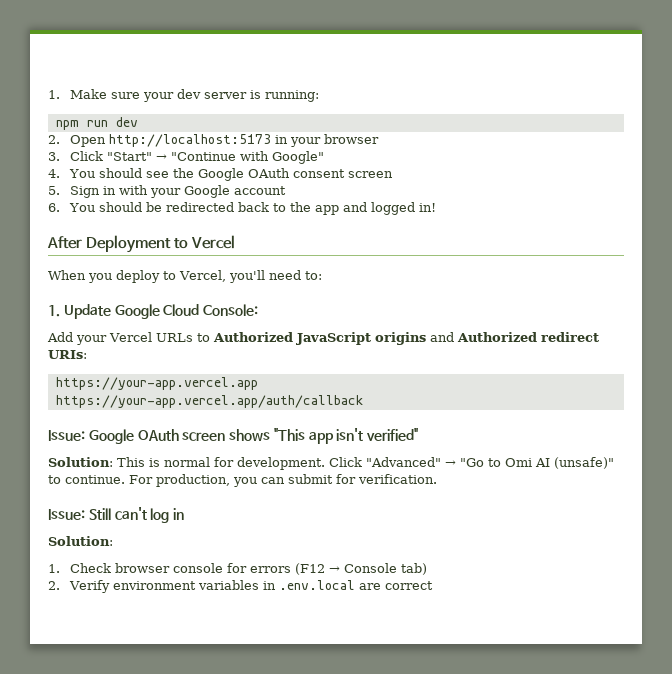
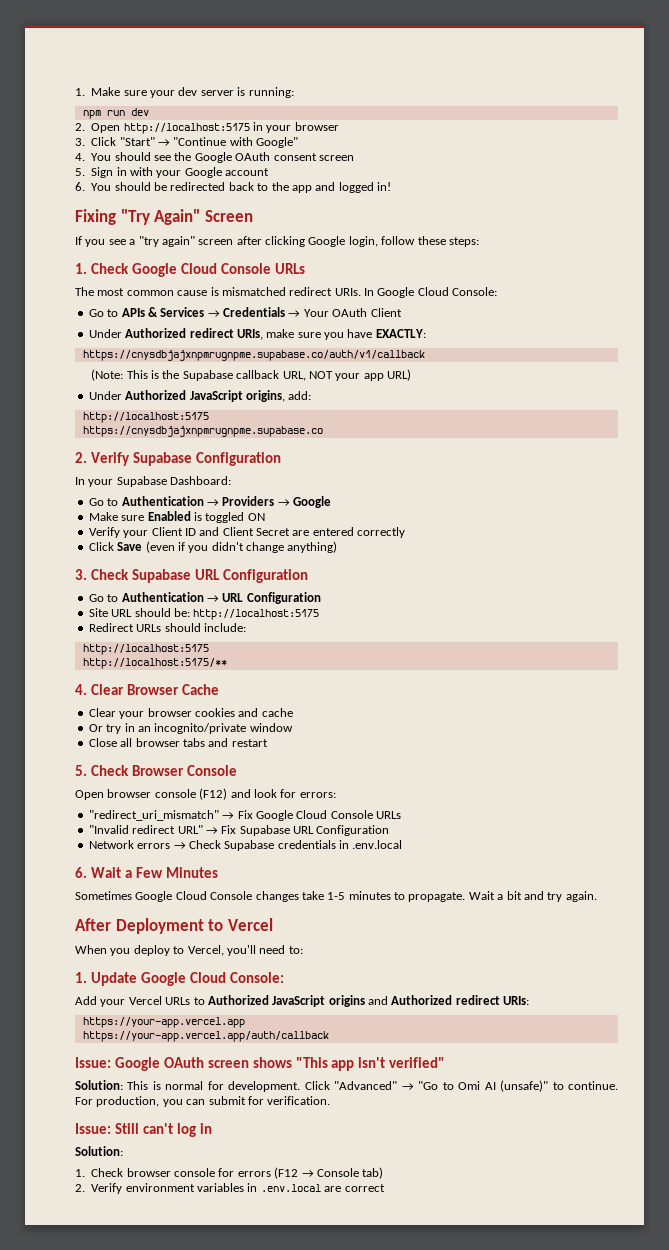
[109,134,272,147] http://localhost:5173 -> [123,123,250,134] http://localhost:5175
(437, 207) none -> [75,209,253,225] [75,236,479,247] [75,263,305,277] [75,287,498,298] [88,307,402,317] [88,328,426,340] [82,350,425,361] [91,369,412,381] [88,390,312,402] [82,412,209,423] [82,426,323,437] [75,452,281,466] [75,476,232,487] [88,496,331,508] [88,511,265,523] [88,527,406,538] [88,541,338,553] [75,569,308,583] [88,592,321,604] [88,608,320,620] [88,623,246,632] [82,644,209,655] [82,658,227,669] [75,684,219,695] [88,708,293,719] [88,723,293,734] [88,738,268,747] [75,765,237,776] [75,788,336,800] [88,810,401,821] [88,825,390,836] [88,840,403,851] [75,867,218,878] [75,891,597,902] // Fixing "Try Again" Screen // If you see a "try again" screen after clicking Google login, follow these steps: // 1. Check Google Cloud Console URLs // The most common cause is mismatched redirect URIs. In Google Cloud Console: // Go to APIs & Services → Credentials → Your OAuth Client // Under Authorized redirect URIs, make sure you have EXACTLY: // https://cnysdbjajxnpmrugnpme.supabase.co/auth/v1/callback // (Note: This is the Supabase callback URL, NOT your app URL) // Under Authorized JavaScript origins, add: // http://localhost:5175 // https://cnysdbjajxnpmrugnpme.supabase.co // 2. Verify Supabase Configuration // In your Supabase Dashboard: // Go to Authentication → Providers → Google // Make sure Enabled is toggled ON // Verify your Client ID and Client Secret are entered correctly // Click Save (even if you didn't change anything) // 3. Check Supabase URL Configuration // Go to Authentication → URL Configuration // Site URL should be: http://localhost:5175 // Redirect URLs should include: // http://localhost:5175 // http://localhost:5175/** // 4. Clear Browser Cache // Clear your browser cookies and cache // Or try in an incognito/private window // Close all browser tabs and restart // 5. Check Browser Console // Open browser console (F12) and look for errors: // "redirect_uri_mismatch" → Fix Google Cloud Console URLs // "Invalid redirect URL" → Fix Supabase URL Configuration // Network errors → Check Supabase credentials in .env.local // 6. Wait a Few Minutes // Sometimes Google Cloud Console changes take 1-5 minutes to propagate. Wait a bit and try again.

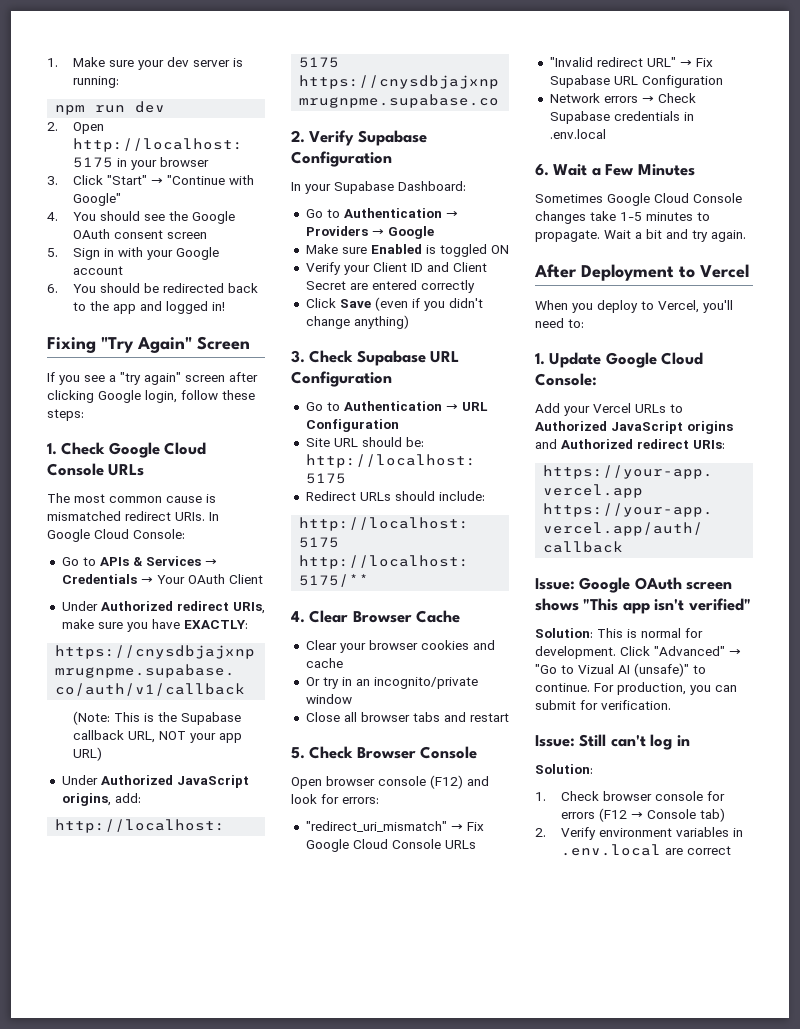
[458,1081,481,1090] Omi -> [578,664,614,674] Vizual

